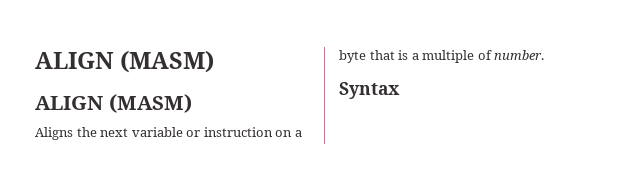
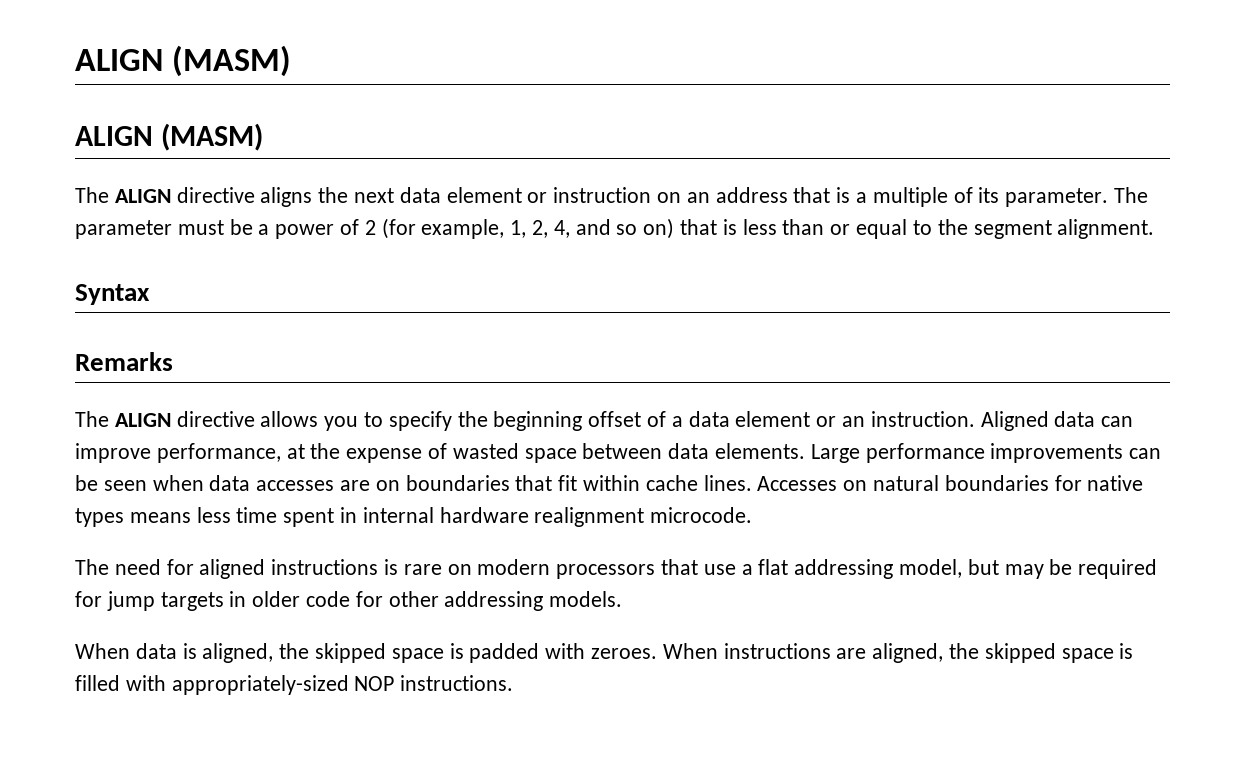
[35,127,183,140] Aligns the next variable -> [75,187,522,207] The ALIGN directive aligns the next data element
[294,130,302,137] [339,50,366,63] a byte -> [686,187,788,203] an address
[494,50,545,60] [339,82,400,99] number. // Syntax -> [978,187,1149,207] [75,218,1155,239] [75,284,150,305] [75,352,173,371] [75,411,1134,431] [75,443,1162,463] [75,475,1144,491] [75,507,753,527] [75,559,1158,579] [75,591,623,611] [75,643,1134,663] [75,675,514,695] its parameter. The parameter must be a power of 2 (for example, 1, 2, 4, and so on) that is less than or equal to the segment alignment. // Syntax // Remarks // The ALIGN directive allows you to specify the beginning offset of a data element or an instruction. Aligned data can improve performance, at the expense of wasted space between data elements. Large performance improvements can be seen when data accesses are on boundaries that fit within cache lines. Accesses on natural boundaries for native types means less time spent in internal hardware realignment microcode. // The need for aligned instructions is rare on modern processors that use a flat addressing model, but may be required for jump targets in older code for other addressing models. // When data is aligned, the skipped space is padded with zeroes. When instructions are aligned, the skipped space is filled with appropriately-sized NOP instructions.

